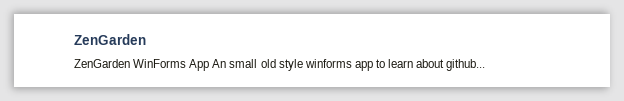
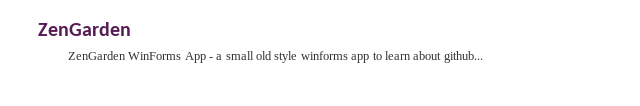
[212,59,227,68] An -> [208,54,223,60] - a

